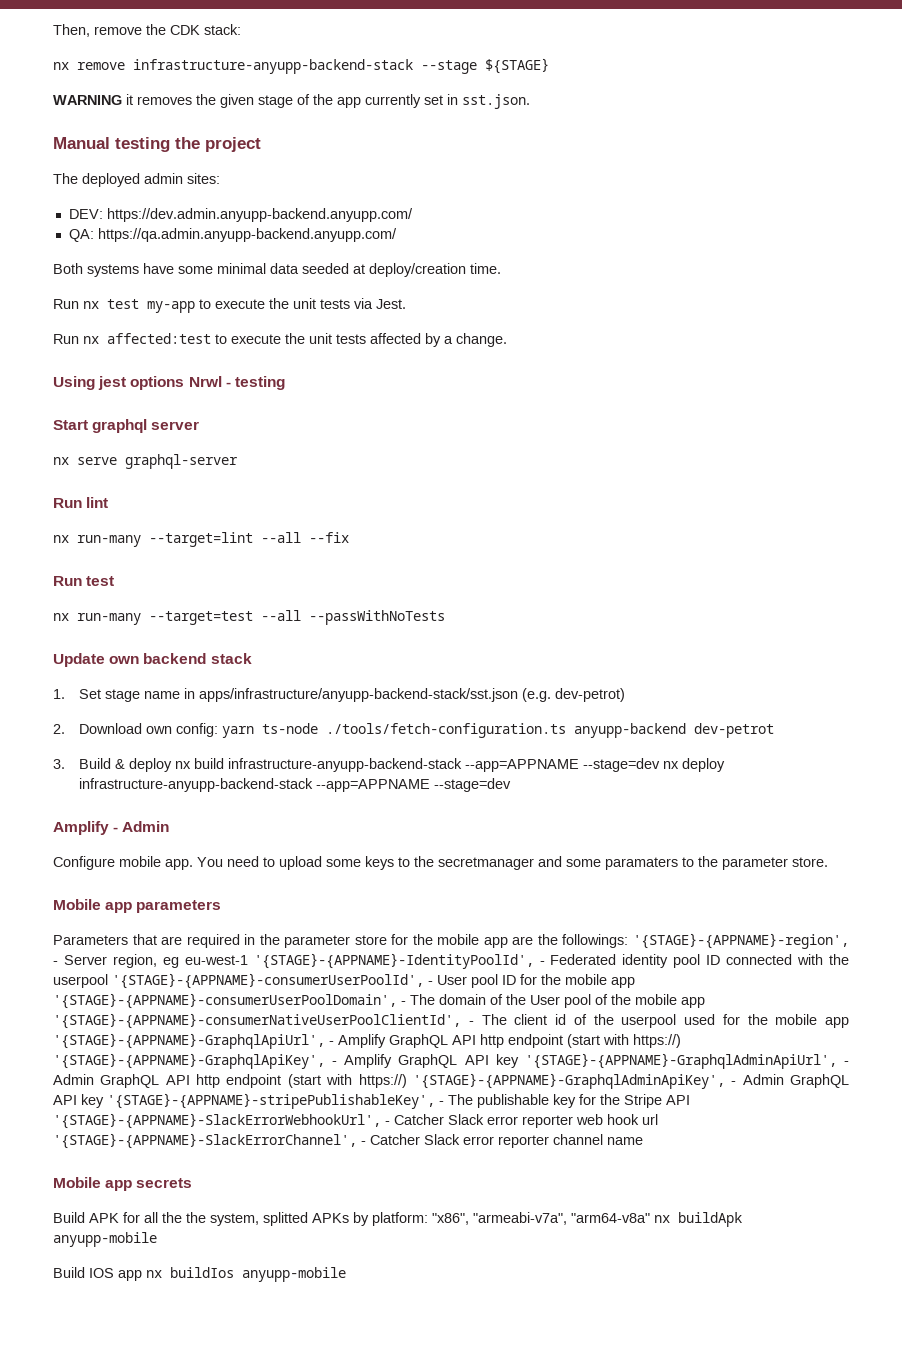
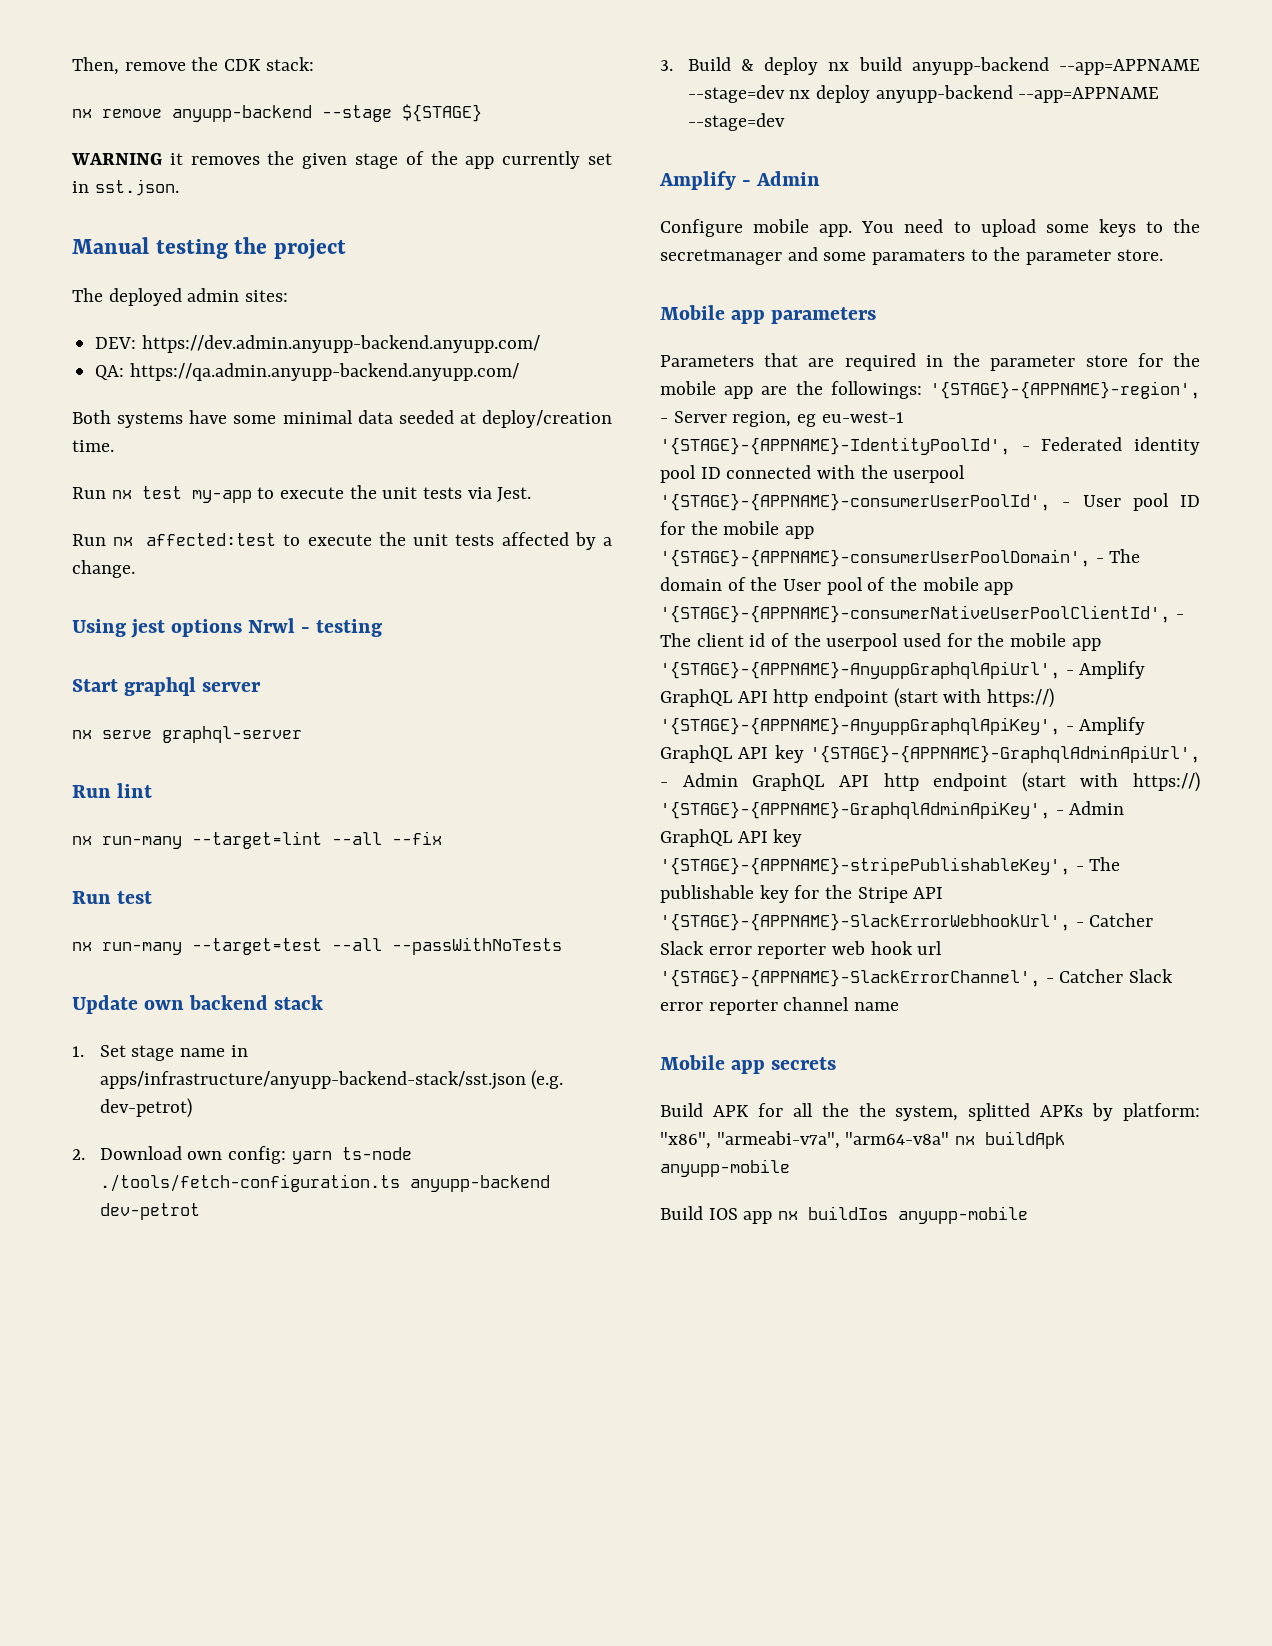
[133,59,413,74] infrastructure-anyupp-backend-stack -> [172,105,312,122] anyupp-backend
[228,758,463,772] infrastructure-anyupp-backend-stack -> [911,57,1049,75] anyupp-backend
[79,778,314,792] infrastructure-anyupp-backend-stack -> [875,85,1013,103] anyupp-backend
[53,1033,325,1049] '{STAGE}-{APPNAME}-GraphqlApiUrl', -> [660,661,1060,679] '{STAGE}-{APPNAME}-AnyuppGraphqlApiUrl',
[53,1053,325,1069] '{STAGE}-{APPNAME}-GraphqlApiKey', -> [660,717,1060,735] '{STAGE}-{APPNAME}-AnyuppGraphqlApiKey',

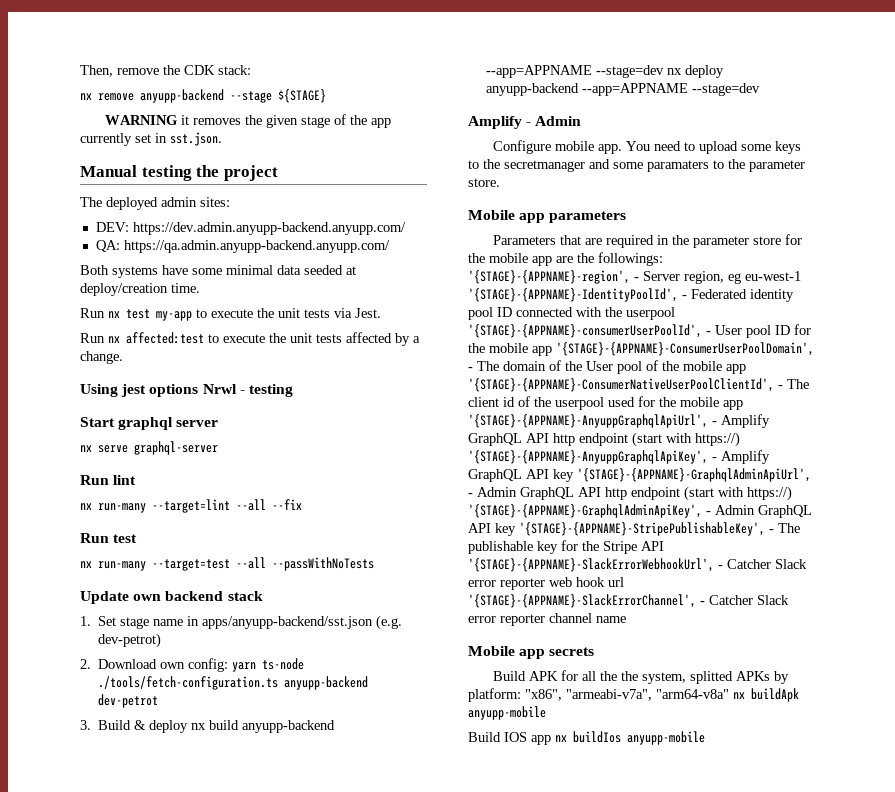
[99,1071,526,1090] apps/infrastructure/anyupp-backend-stack/sst.json -> [202,616,374,629] apps/anyupp-backend/sst.json
[660,549,1090,567] '{STAGE}-{APPNAME}-consumerUserPoolDomain', -> [556,342,814,356] '{STAGE}-{APPNAME}-ConsumerUserPoolDomain',
[660,605,1170,623] '{STAGE}-{APPNAME}-consumerNativeUserPoolClientId', -> [468,378,774,392] '{STAGE}-{APPNAME}-ConsumerNativeUserPoolClientId',
[660,857,1070,875] '{STAGE}-{APPNAME}-stripePublishableKey', -> [519,522,765,536] '{STAGE}-{APPNAME}-StripePublishableKey',

